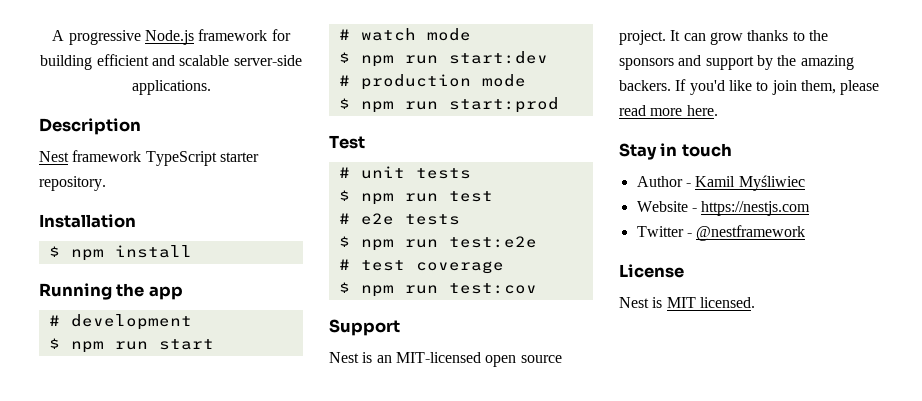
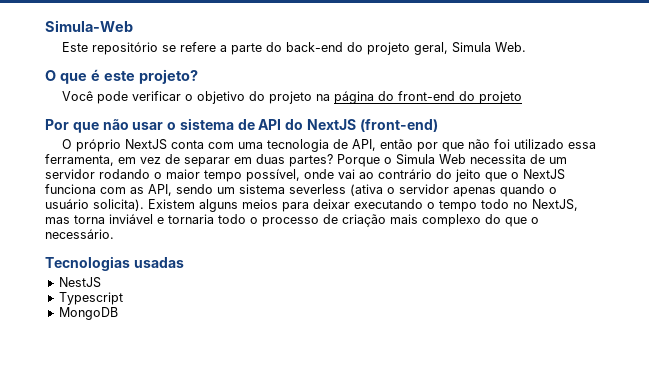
[52,29,291,45] [40,54,302,70] [131,80,211,95] [39,118,141,135] [39,150,259,166] [39,176,106,191] [39,214,136,228] [48,245,192,261] [39,283,183,300] [48,314,192,330] [48,338,214,353] [338,28,471,41] [338,51,548,67] [338,74,526,90] [338,97,559,113] [329,135,365,149] [338,166,471,179] [338,190,493,205] [338,213,460,225] [338,236,537,251] [338,259,504,274] [338,282,537,297] [329,319,400,336] [329,352,562,367] [619,30,828,45] [619,55,854,70] [619,79,880,95] [619,105,718,116] [619,143,732,160] [636,175,805,191] [636,201,811,216] [636,225,806,241] [619,264,684,278] [619,297,755,308] A progressive Node.js framework for building efficient and scalable server-side applications. // Description // Nest framework TypeScript starter repository. // Installation // $ npm install // Running the app // # development // $ npm run start // # watch mode // $ npm run start:dev // # production mode // $ npm run start:prod // Test // # unit tests // $ npm run test // # e2e tests // $ npm run test:e2e // # test coverage // $ npm run test:cov // Support // Nest is an MIT-licensed open source project. It can grow thanks to the sponsors and support by the amazing backers. If you'd like to join them, please read more here. // Stay in touch // Author - Kamil Myśliwiec // Website - https://nestjs.com // Twitter - @nestframework // License // Nest is MIT licensed. -> [45,20,133,32] [61,42,526,55] [45,69,198,84] [61,91,522,104] [45,118,438,133] [61,139,596,152] [45,154,567,167] [45,169,565,182] [45,184,557,197] [45,199,578,212] [45,214,539,227] [45,229,114,239] [45,256,184,271] [58,277,101,288] [58,292,123,305] [58,307,118,320] Simula-Web // Este repositório se refere a parte do back-end do projeto geral, Simula Web. // O que é este projeto? // Você pode verificar o objetivo do projeto na página do front-end do projeto // Por que não usar o sistema de API do NextJS (front-end) // O próprio NextJS conta com uma tecnologia de API, então por que não foi utilizado essa ferramenta, em vez de separar em duas partes? Porque o Simula Web necessita de um servidor rodando o maior tempo possível, onde vai ao contrário do jeito que o NextJS funciona com as API, sendo um sistema severless (ativa o servidor apenas quando o usuário solicita). Existem alguns meios para deixar executando o tempo todo no NextJS, mas torna inviável e tornaria todo o processo de criação mais complexo do que o necessário. // Tecnologias usadas // NestJS // Typescript // MongoDB

